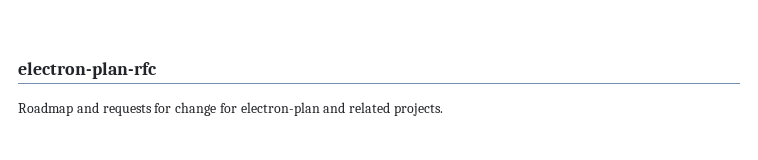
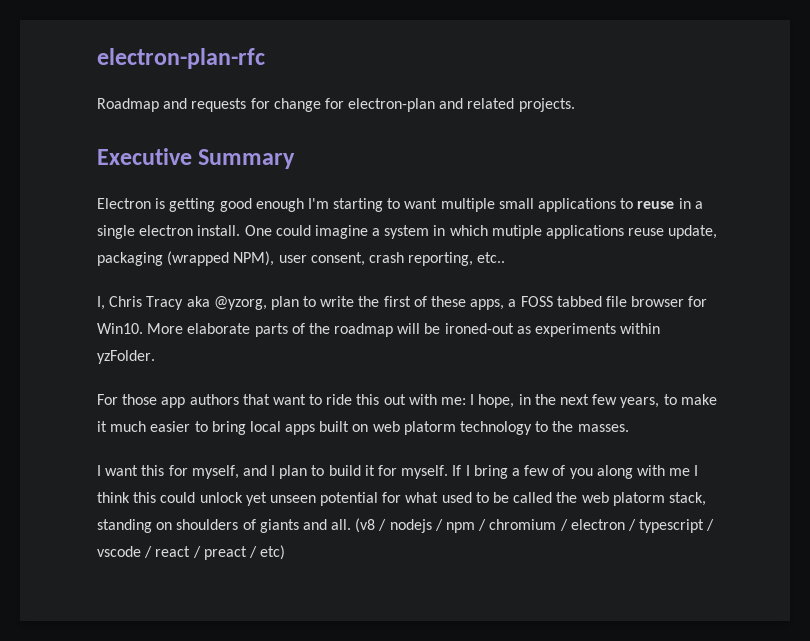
(444, 109) none -> [97,148,296,169] [97,198,703,212] [97,225,718,239] [97,251,506,266] [97,296,708,310] [97,323,661,337] [97,350,155,364] [97,394,717,408] [97,421,629,435] [97,465,699,479] [97,492,706,506] [97,518,715,533] [97,545,286,560] // Executive Summary // Electron is getting good enough I'm starting to want multiple small applications to reuse in a single electron install. One could imagine a system in which mutiple applications reuse update, packaging (wrapped NPM), user consent, crash reporting, etc.. // I, Chris Tracy aka @yzorg, plan to write the first of these apps, a FOSS tabbed file browser for Win10. More elaborate parts of the roadmap will be ironed-out as experiments within yzFolder. // For those app authors that want to ride this out with me: I hope, in the next few years, to make it much easier to bring local apps built on web platorm technology to the masses. // I want this for myself, and I plan to build it for myself. If I bring a few of you along with me I think this could unlock yet unseen potential for what used to be called the web platorm stack, standing on shoulders of giants and all. (v8 / nodejs / npm / chromium / electron / typescript / vscode / react / preact / etc)

